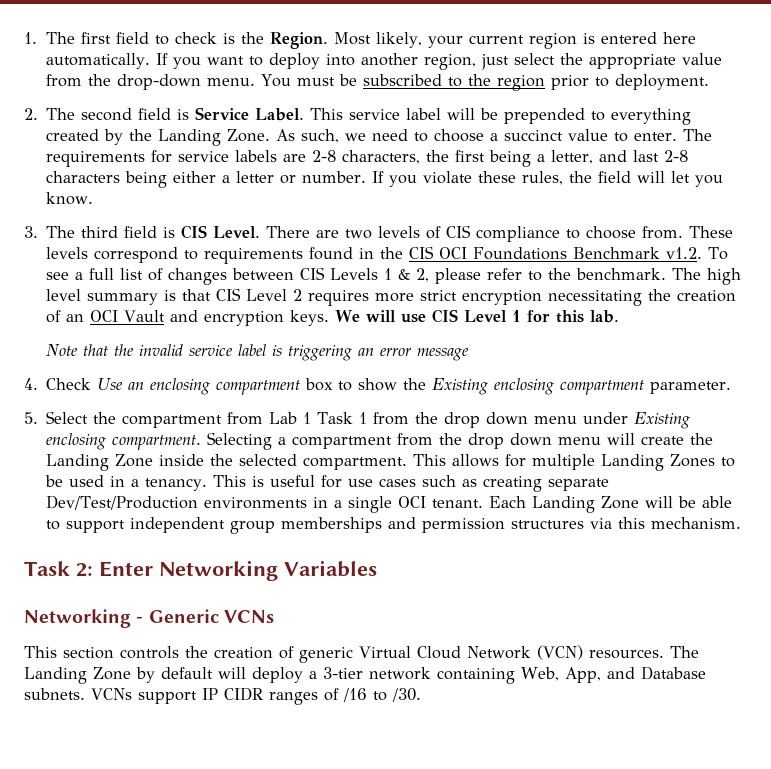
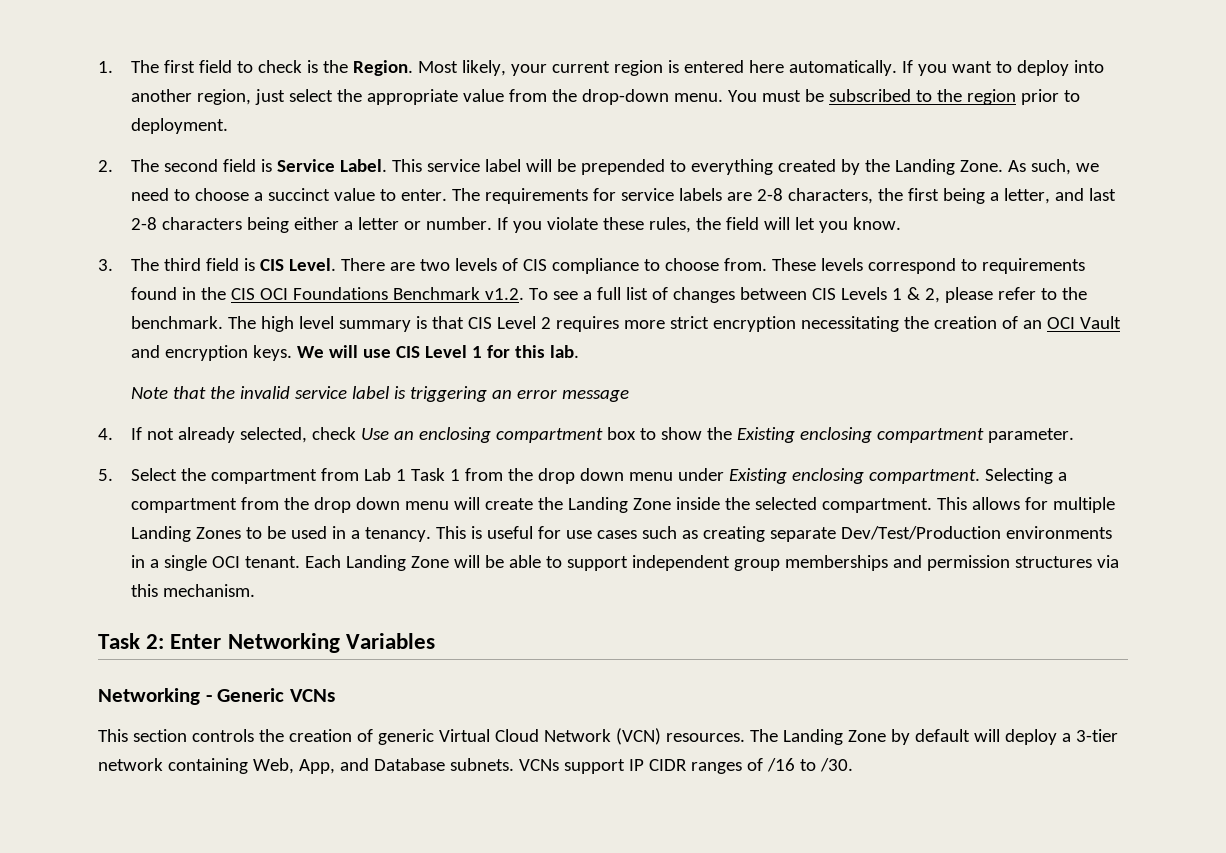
[46,378,92,390] Check -> [131,427,357,443] If not already selected, check

